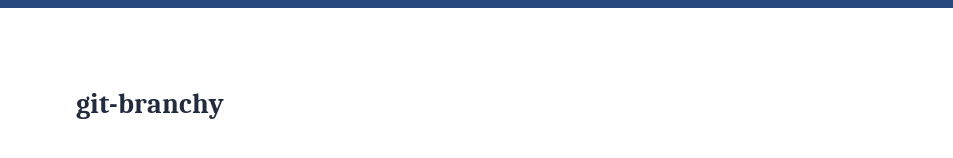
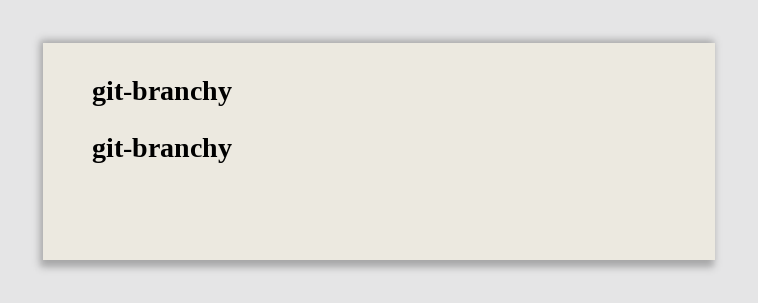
[76,93,224,119] git-branchy -> [92,81,232,106] [92,138,232,163] git-branchy // git-branchy

